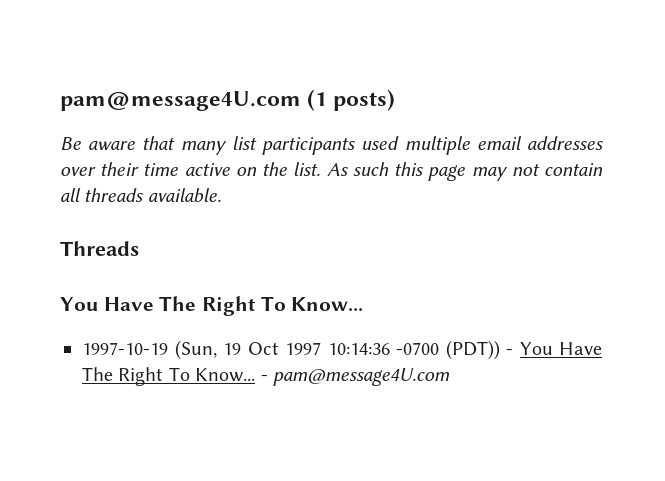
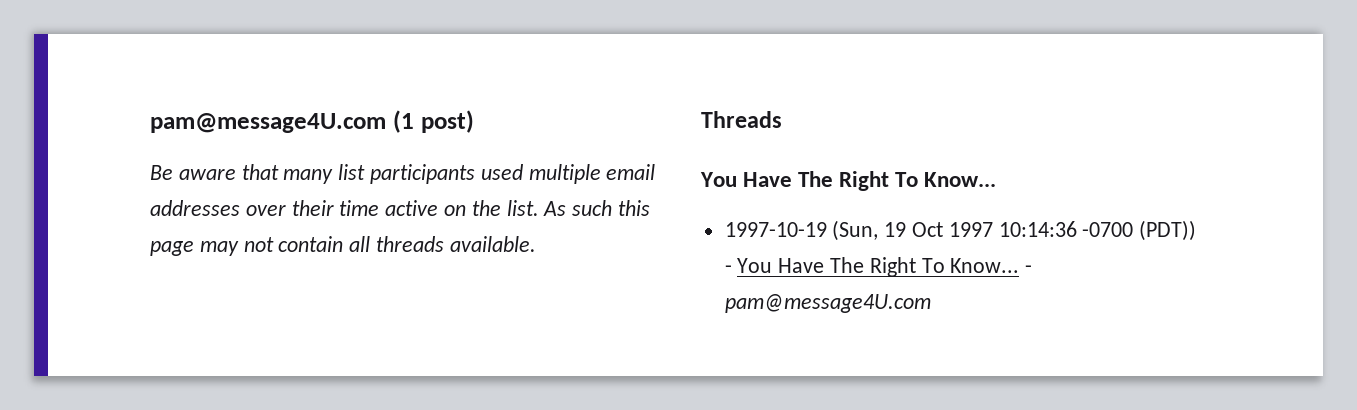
[333,89,396,111] posts) -> [420,110,474,133] post)

